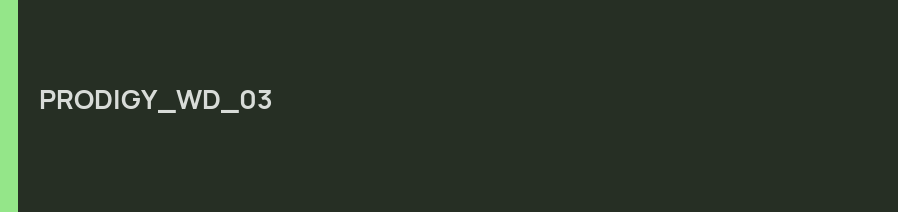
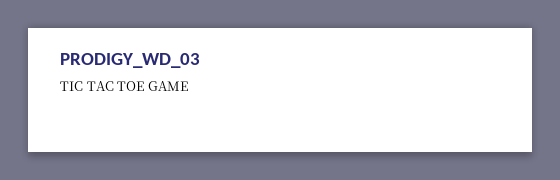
(273, 101) none -> [60,81,188,91] // TIC TAC TOE GAME

